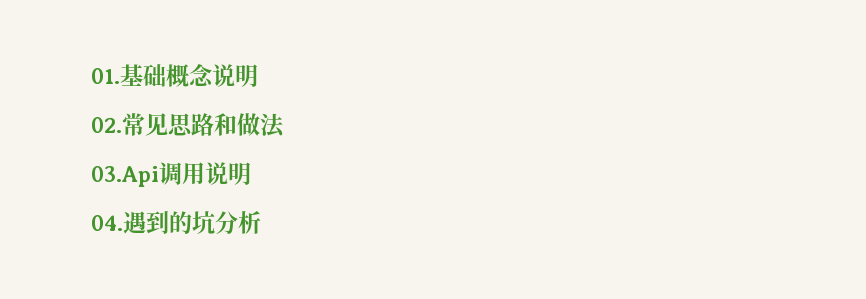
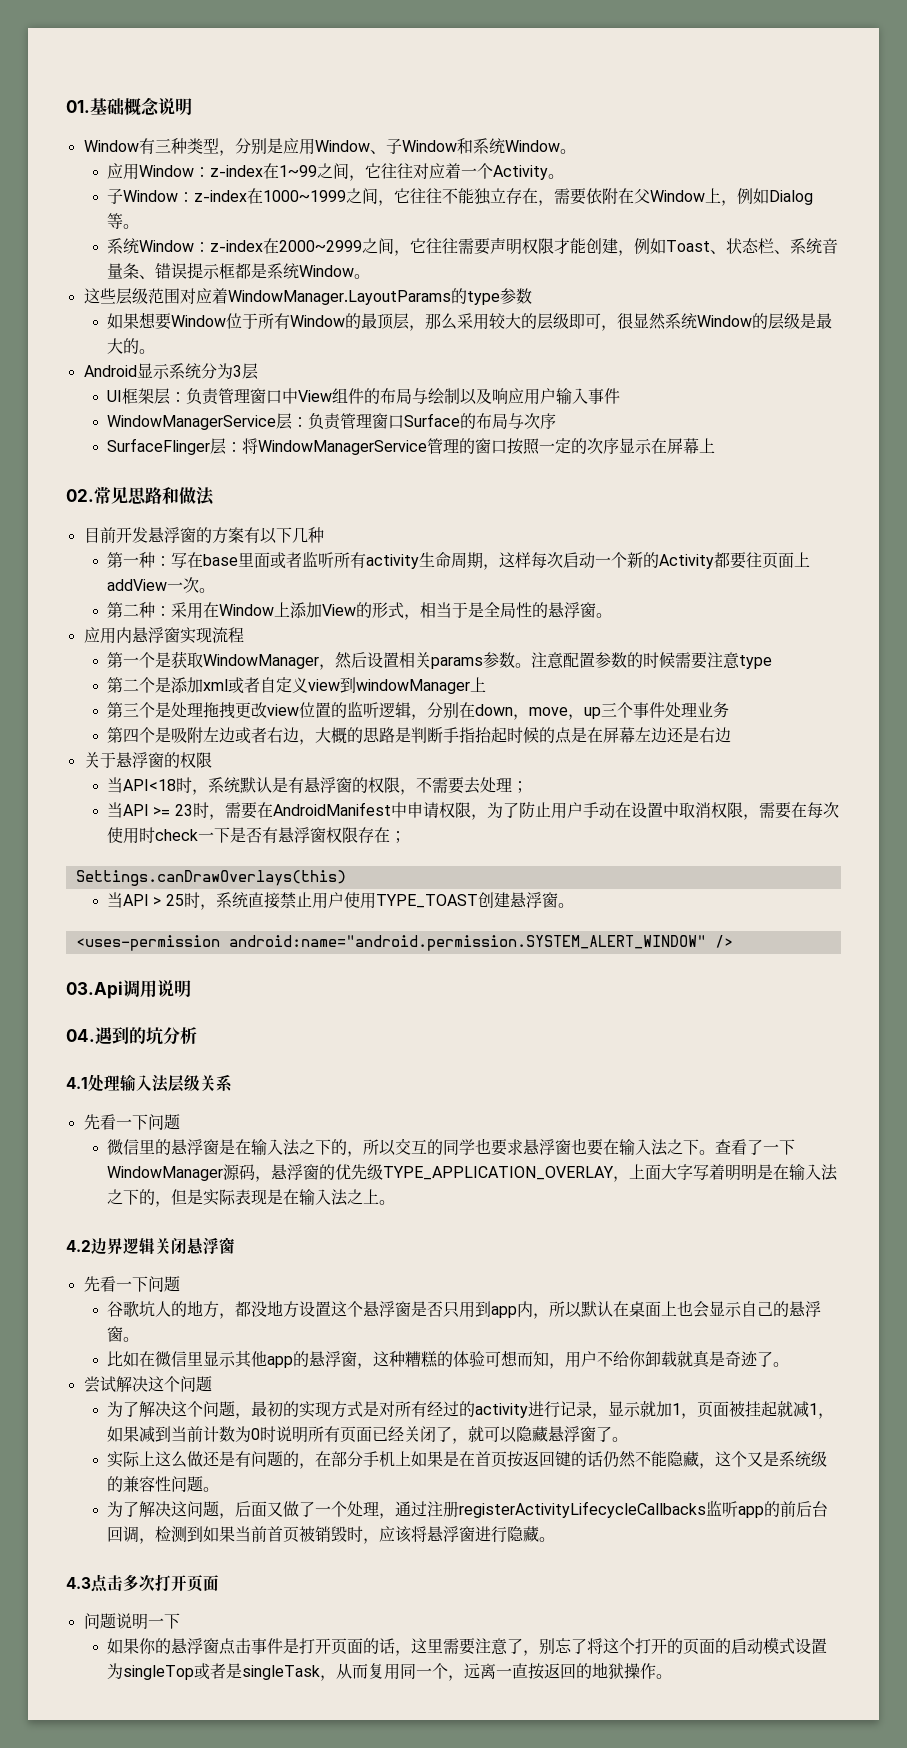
(258, 75) none -> [83,138,576,156] [107,163,565,181] [107,188,814,206] [107,213,140,229] [107,237,839,256] [107,262,371,279] [83,288,532,305] [107,312,833,331] [107,338,156,354] [83,363,258,380] [107,388,621,405] [107,413,557,430] [107,438,716,455] // Window有三种类型，分别是应用Window、子Window和系统Window。 // 应用Window：z-index在1~99之间，它往往对应着一个Activity。 // 子Window：z-index在1000~1999之间，它往往不能独立存在，需要依附在父Window上，例如Dialog等。 // 系统Window：z-index在2000~2999之间，它往往需要声明权限才能创建，例如Toast、状态栏、系统音量条、错误提示框都是系统Window。 // 这些层级范围对应着WindowManager.LayoutParams的type参数 // 如果想要Window位于所有Window的最顶层，那么采用较大的层级即可，很显然系统Window的层级是最大的。 // Android显示系统分为3层 // UI框架层：负责管理窗口中View组件的布局与绘制以及响应用户输入事件 // WindowManagerService层：负责管理窗口Surface的布局与次序 // SurfaceFlinger层：将WindowManagerService管理的窗口按照一定的次序显示在屏幕上
(285, 125) none -> [83,527,324,544] [107,551,811,570] [107,577,216,593] [107,602,613,620] [83,627,244,644] [107,651,773,670] [107,677,487,694] [107,701,730,720] [107,727,732,745] [83,752,212,768] [107,777,529,795] [107,801,839,820] [107,827,407,844] [75,870,346,886] [107,892,574,910] [75,935,733,951] // 目前开发悬浮窗的方案有以下几种 // 第一种：写在base里面或者监听所有activity生命周期，这样每次启动一个新的Activity都要往页面上addView一次。 // 第二种：采用在Window上添加View的形式，相当于是全局性的悬浮窗。 // 应用内悬浮窗实现流程 // 第一个是获取WindowManager，然后设置相关params参数。注意配置参数的时候需要注意type // 第二个是添加xml或者自定义view到windowManager上 // 第三个是处理拖拽更改view位置的监听逻辑，分别在down，move，up三个事件处理业务 // 第四个是吸附左边或者右边，大概的思路是判断手指抬起时候的点是在屏幕左边还是右边 // 关于悬浮窗的权限 // 当API<18时，系统默认是有悬浮窗的权限，不需要去处理； // 当API >= 23时，需要在AndroidManifest中申请权限，为了防止用户手动在设置中取消权限，需要在每次使用时check一下是否有悬浮窗权限存在； // Settings.canDrawOverlays(this) // 当API > 25时，系统直接禁止用户使用TYPE_TOAST创建悬浮窗。 // <uses-permission android:name="android.permission.SYSTEM_ALERT_WINDOW" />
(261, 222) none -> [66,1074,232,1093] [83,1114,180,1130] [107,1138,796,1157] [107,1164,839,1182] [107,1189,396,1207] [66,1237,235,1255] [83,1276,180,1292] [107,1300,822,1319] [107,1326,140,1342] [107,1350,790,1369] [83,1376,212,1393] [107,1401,835,1419] [107,1426,629,1444] [107,1451,828,1469] [107,1476,220,1492] [107,1500,829,1519] [107,1526,556,1544] [66,1574,219,1592] [83,1613,180,1630] [107,1637,828,1656] [107,1662,673,1681] // 4.1处理输入法层级关系 // 先看一下问题 // 微信里的悬浮窗是在输入法之下的，所以交互的同学也要求悬浮窗也要在输入法之下。查看了一下WindowManager源码，悬浮窗的优先级TYPE_APPLICATION_OVERLAY，上面大字写着明明是在输入法之下的，但是实际表现是在输入法之上。 // 4.2边界逻辑关闭悬浮窗 // 先看一下问题 // 谷歌坑人的地方，都没地方设置这个悬浮窗是否只用到app内，所以默认在桌面上也会显示自己的悬浮窗。 // 比如在微信里显示其他app的悬浮窗，这种糟糕的体验可想而知，用户不给你卸载就真是奇迹了。 // 尝试解决这个问题 // 为了解决这个问题，最初的实现方式是对所有经过的activity进行记录，显示就加1，页面被挂起就减1，如果减到当前计数为0时说明所有页面已经关闭了，就可以隐藏悬浮窗了。 // 实际上这么做还是有问题的，在部分手机上如果是在首页按返回键的话仍然不能隐藏，这个又是系统级的兼容性问题。 // 为了解决这问题，后面又做了一个处理，通过注册registerActivityLifecycleCallbacks监听app的前后台回调，检测到如果当前首页被销毁时，应该将悬浮窗进行隐藏。 // 4.3点击多次打开页面 // 问题说明一下 // 如果你的悬浮窗点击事件是打开页面的话，这里需要注意了，别忘了将这个打开的页面的启动模式设置为singleTop或者是singleTask，从而复用同一个，远离一直按返回的地狱操作。

